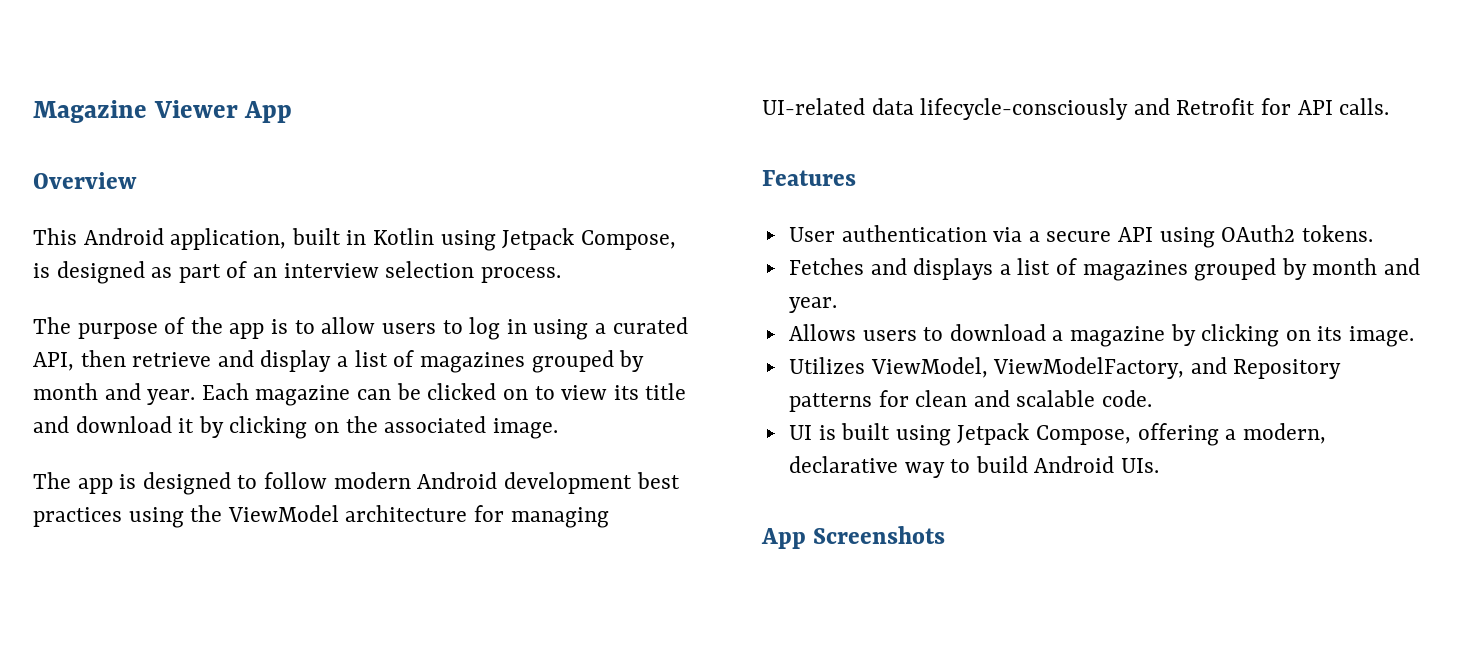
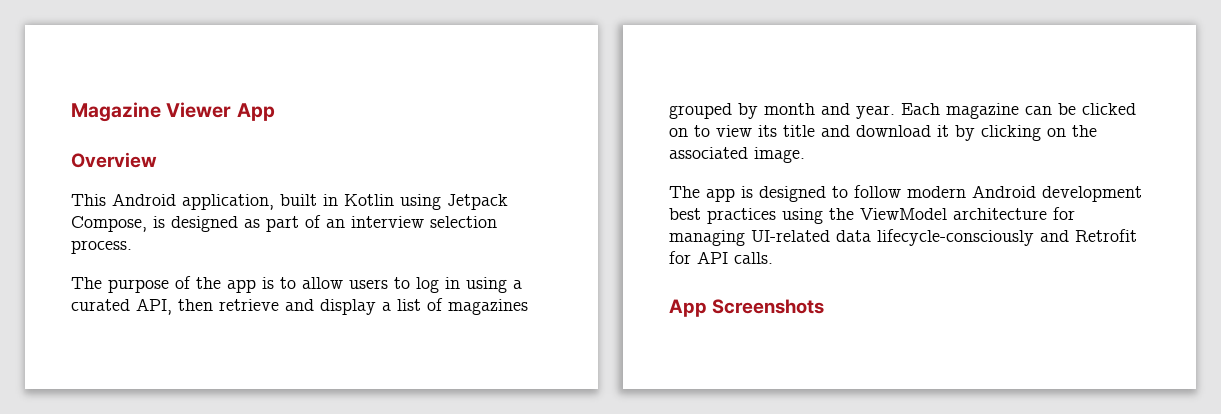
[762,170,856,186] [788,225,1373,248] [788,258,1421,281] [788,297,837,313] [788,324,1415,347] [788,357,1342,379] [788,390,1153,412] [788,423,1326,446] [788,456,1160,478] // Features // User authentication via a secure API using OAuth2 tokens. // Fetches and displays a list of magazines grouped by month and year. // Allows users to download a magazine by clicking on its image. // Utilizes ViewModel, ViewModelFactory, and Repository patterns for clean and scalable code. // UI is built using Jetpack Compose, offering a modern, declarative way to build Android UIs. -> (773, 258) none

